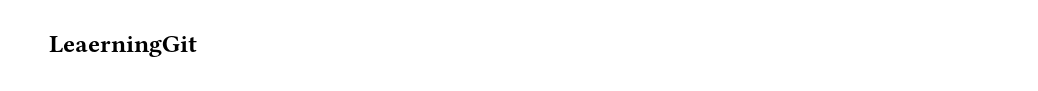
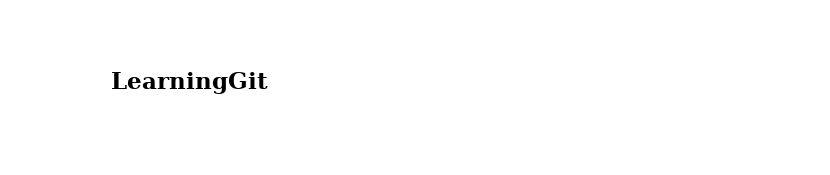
[49,36,197,57] LeaerningGit -> [111,72,268,94] LearningGit

